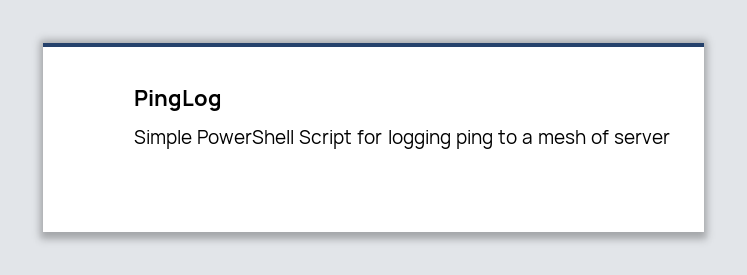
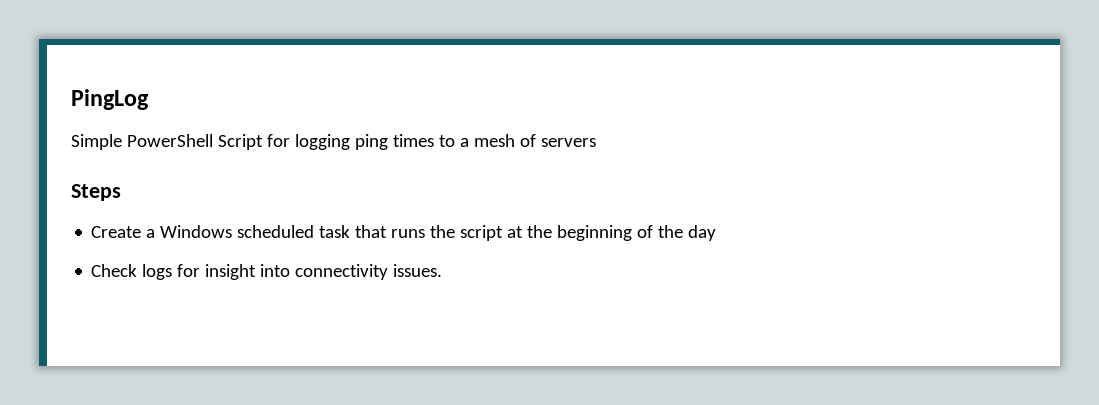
(493, 139) none -> [392,134,434,147] times
[614,132,671,144] server -> [540,138,596,147] [71,184,121,201] [91,225,717,241] [91,264,443,280] servers // Steps // Create a Windows scheduled task that runs the script at the beginning of the day // Check logs for insight into connectivity issues.

